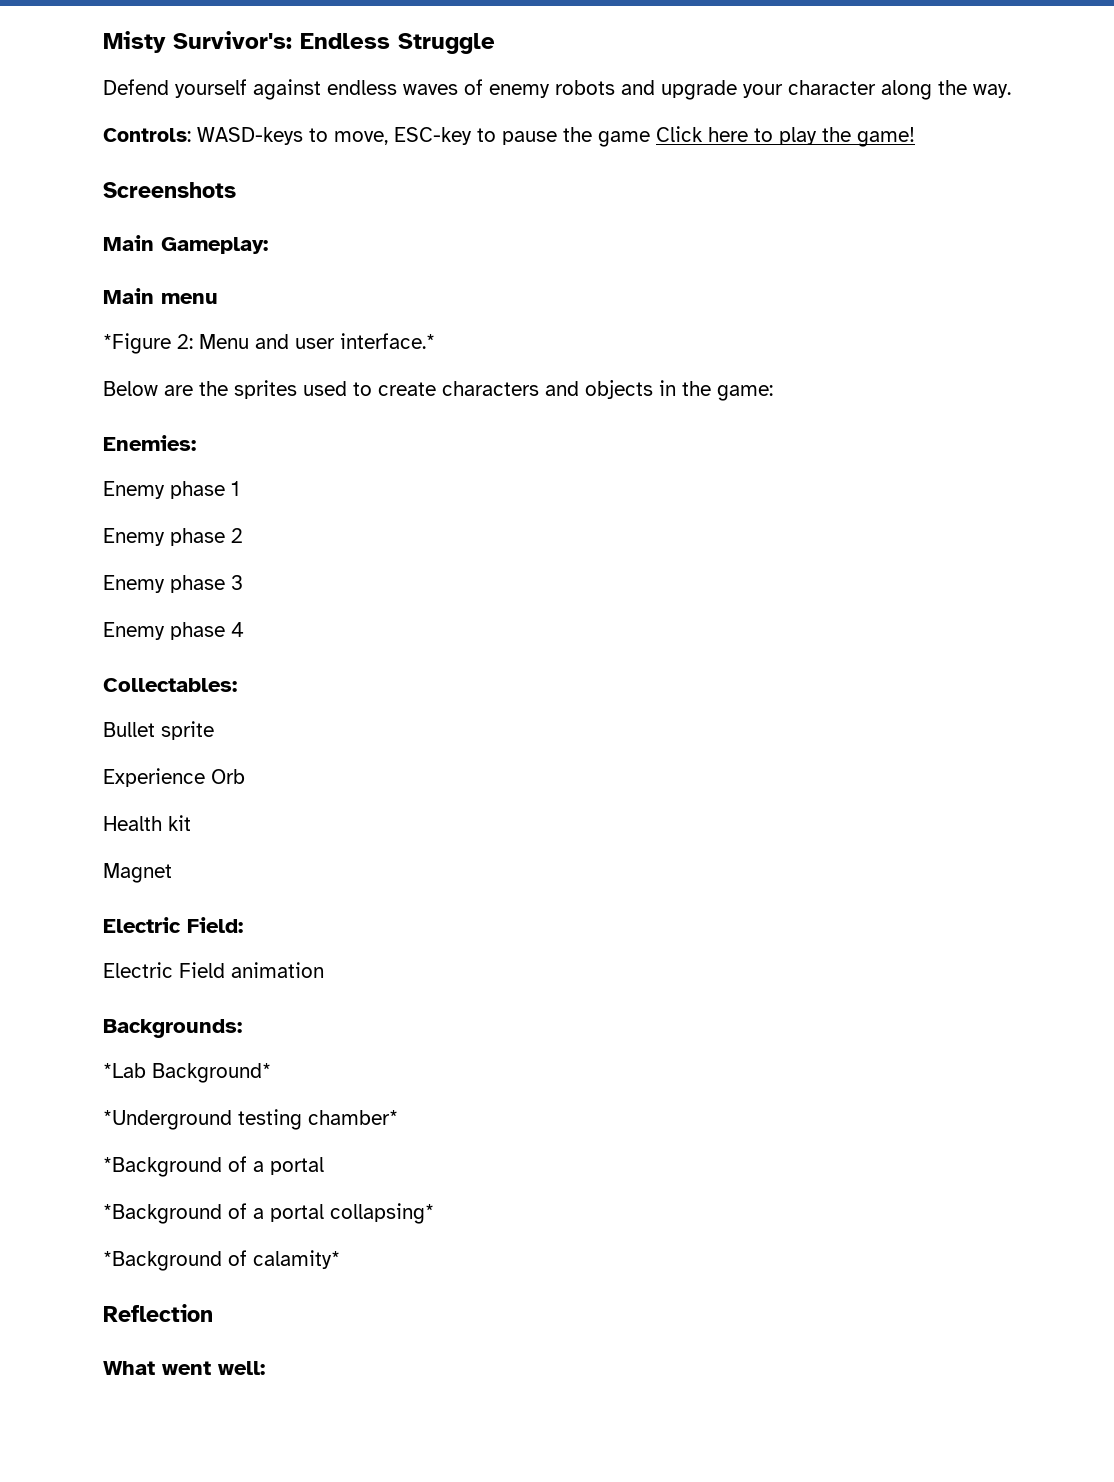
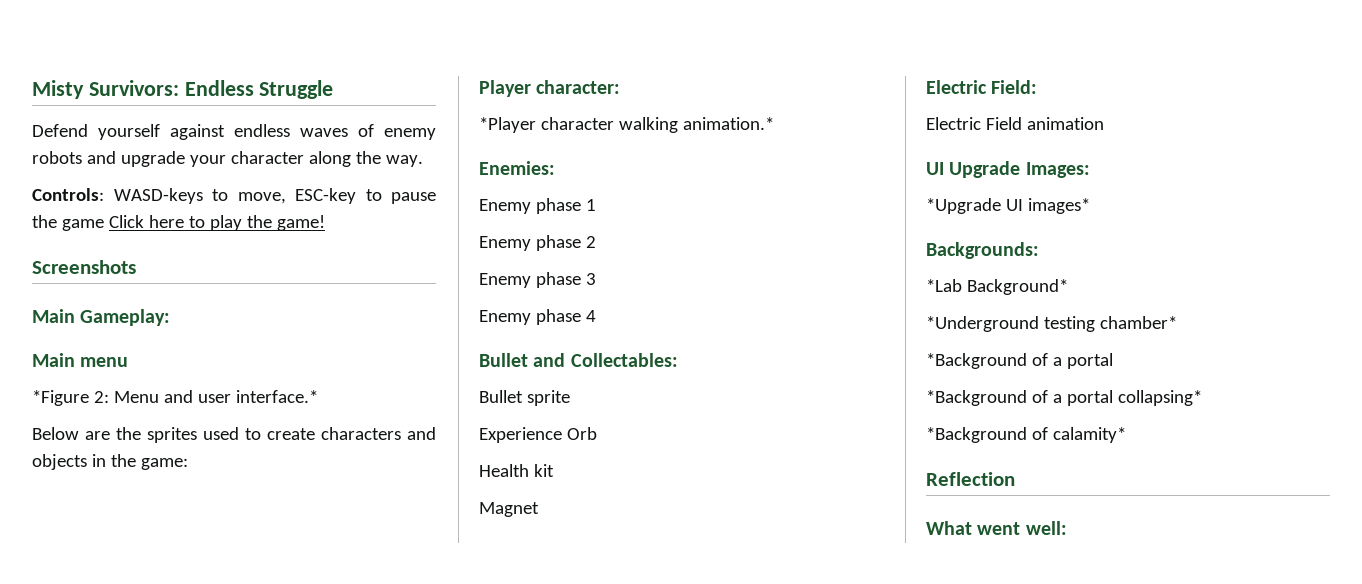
[173,31,292,49] Survivor's: -> [88,80,179,96] Survivors:
(773, 393) none -> [479,80,621,97] [479,117,774,133] // Player character: // *Player character walking animation.*
(244, 629) none -> [479,353,566,367] Bullet and
(324, 970) none -> [926,161,1090,178] [926,198,1090,214] // UI Upgrade Images: // *Upgrade UI images*

